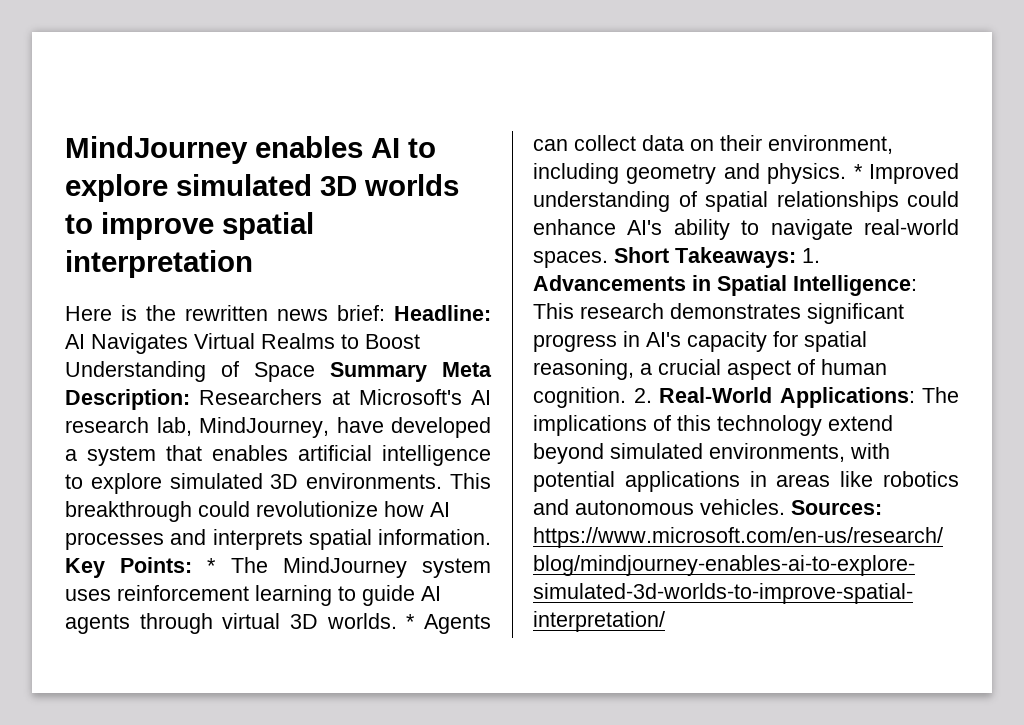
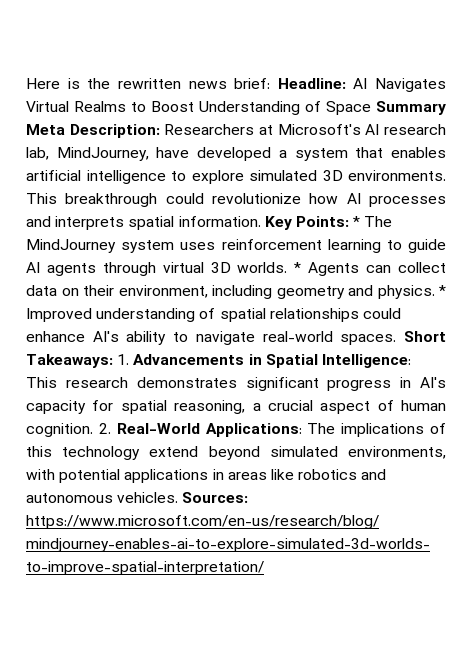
[65,136,436,164] [65,174,459,202] [65,212,314,240] [65,250,253,278] MindJourney enables AI to explore simulated 3D worlds to improve spatial interpretation // -> (26, 83) none

